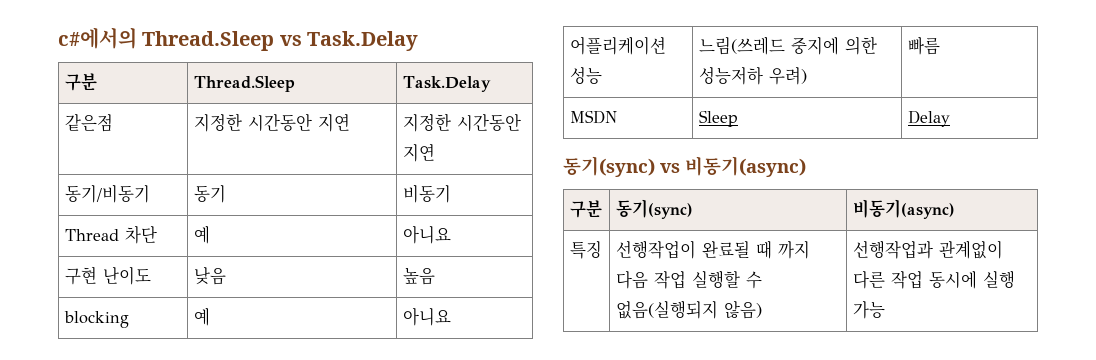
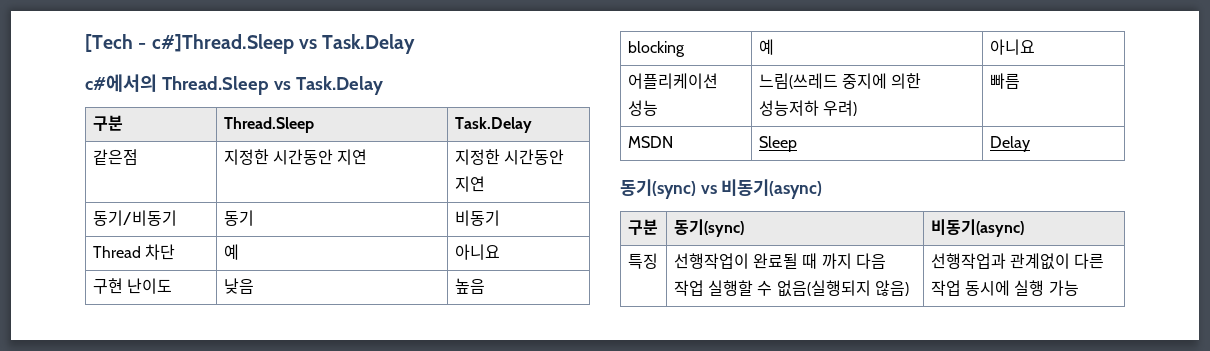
(58, 38) none -> [85,34,416,54] [Tech - c#]Thread.Sleep vs Task.Delay //

